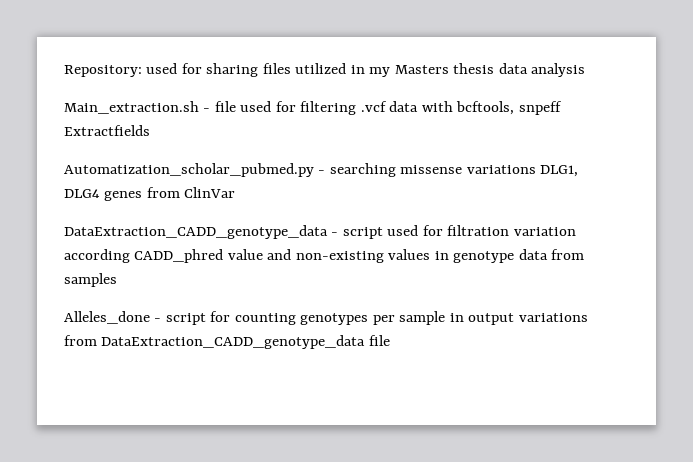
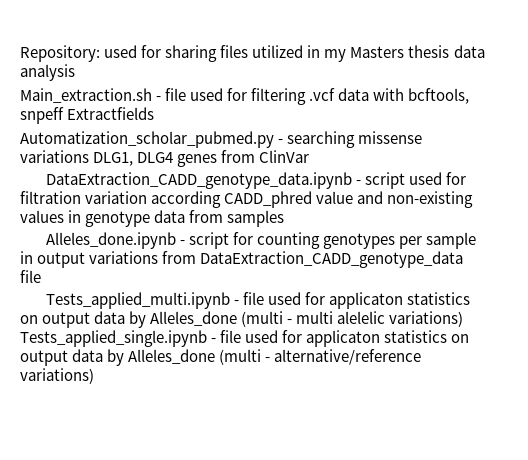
[64,225,328,239] DataExtraction_CADD_genotype_data -> [46,172,353,189] DataExtraction_CADD_genotype_data.ipynb
[64,311,150,324] Alleles_done -> [46,232,177,249] Alleles_done.ipynb
(390, 340) none -> [46,292,471,309] [20,311,464,328] [20,330,470,347] [20,349,422,366] [20,368,94,384] // Tests_applied_multi.ipynb - file used for applicaton statistics on output data by Alleles_done (multi - multi alelelic variations) Tests_applied_single.ipynb - file used for applicaton statistics on output data by Alleles_done (multi - alternative/reference variations)

